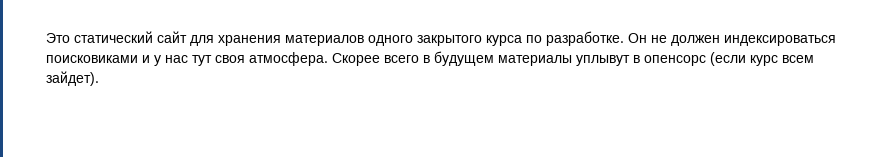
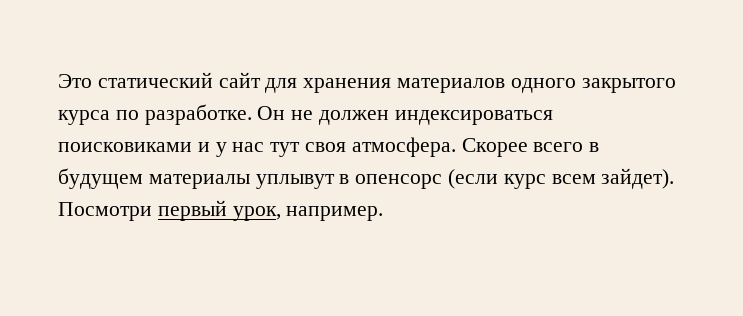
(99, 78) none -> [58,200,384,221] Посмотри первый урок, например.

